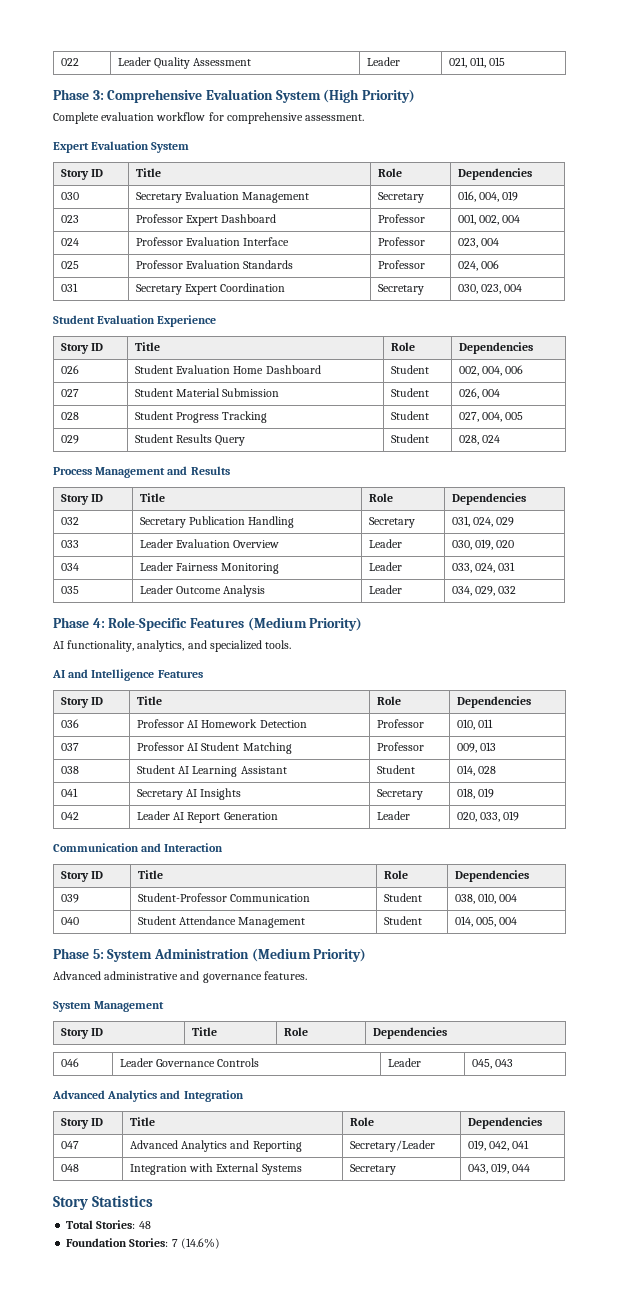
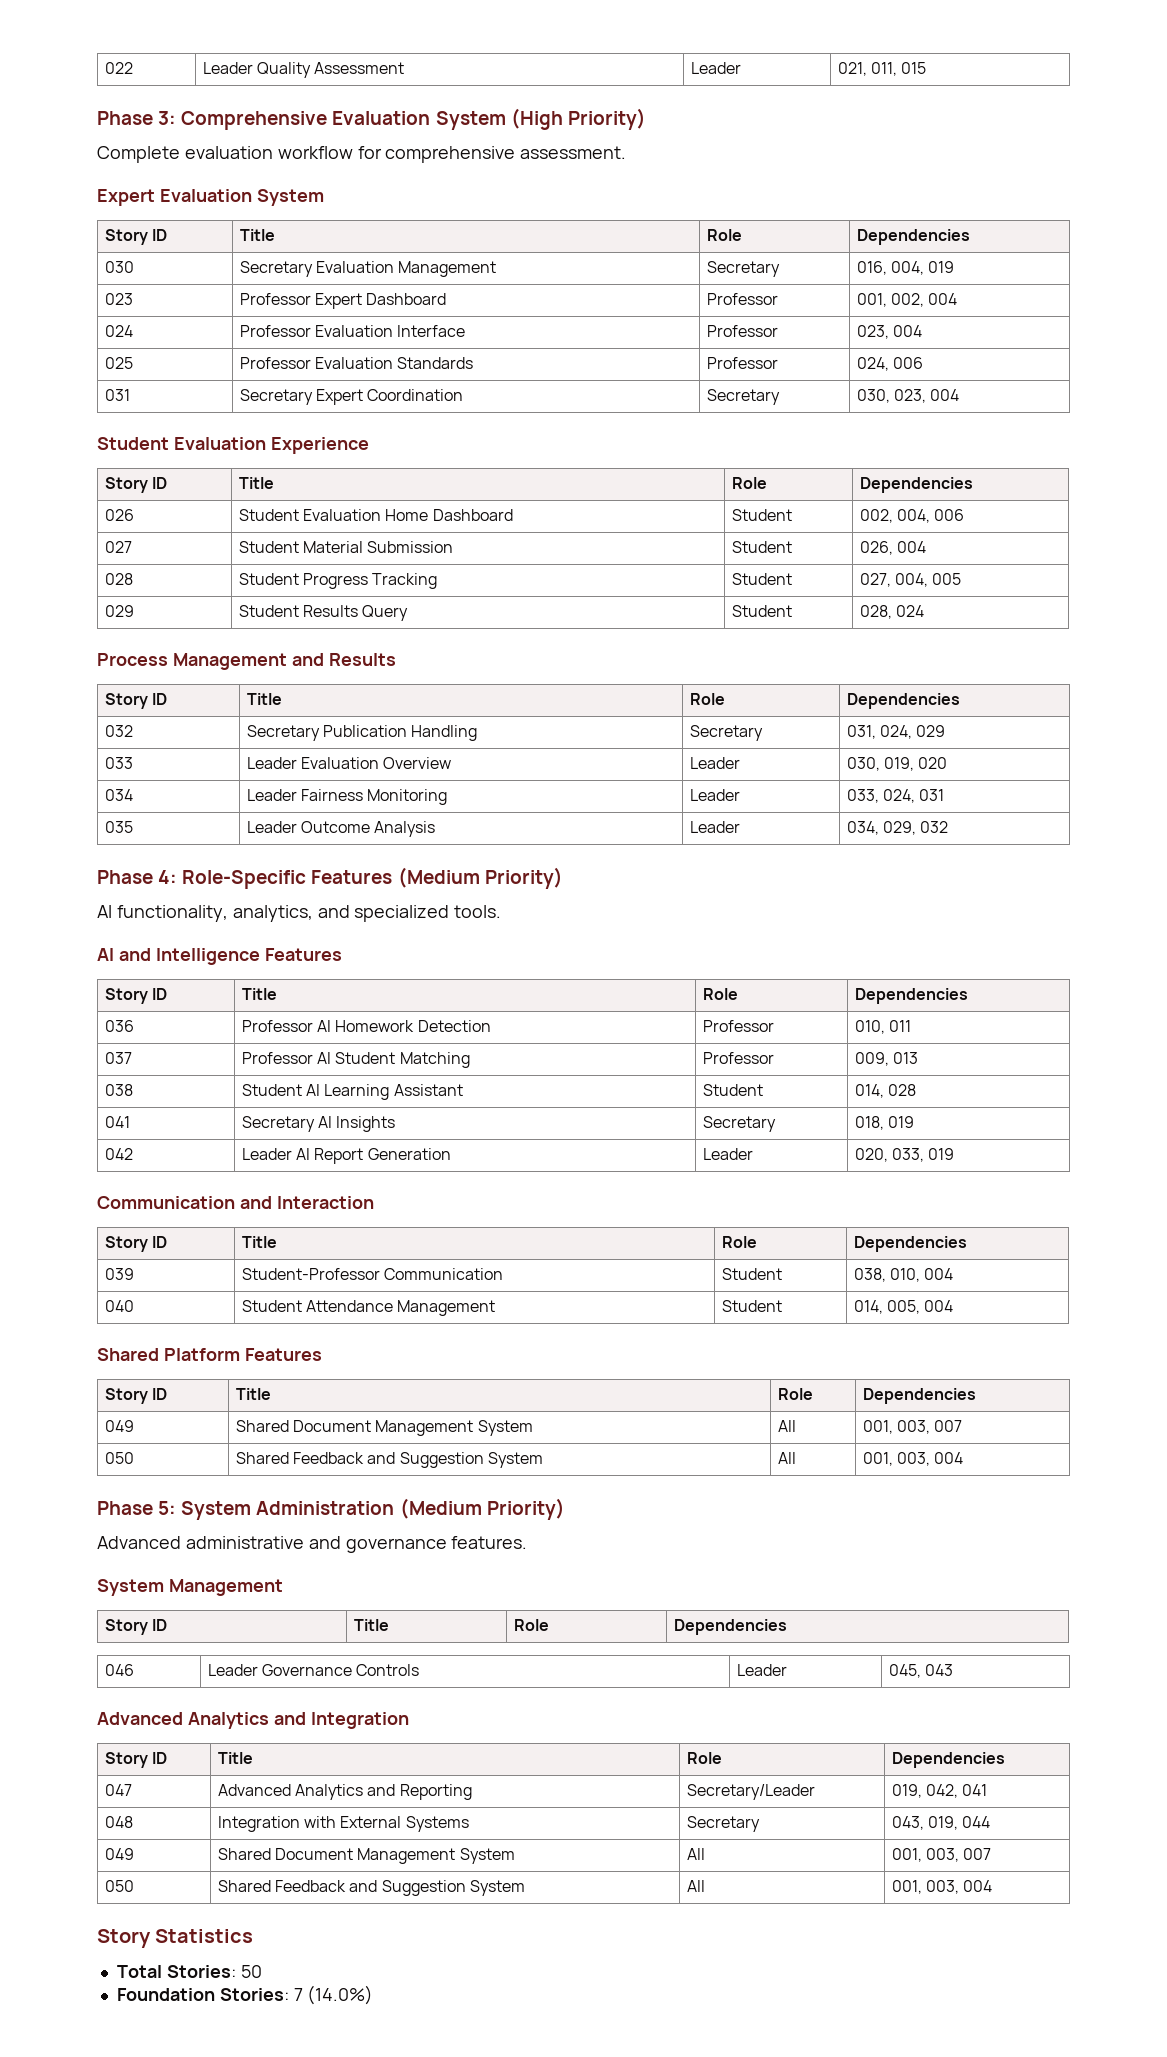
(518, 921) none -> [97,1348,322,1361] [104,1388,168,1404] [235,1388,271,1400] [777,1388,813,1400] [862,1388,976,1404] [104,1420,134,1432] [235,1420,533,1436] [777,1420,796,1432] [862,1420,963,1434] [104,1452,134,1464] [235,1452,543,1468] [777,1452,796,1464] [862,1452,964,1466] // Shared Platform Features // Story ID | Title | Role | Dependencies // 049 | Shared Document Management System | All | 001, 003, 007 // 050 | Shared Feedback and Suggestion System | All | 001, 003, 004
(531, 1168) none -> [104,1848,134,1860] [217,1848,515,1864] [686,1848,705,1860] [891,1848,992,1862] [104,1880,134,1892] [217,1880,525,1896] [686,1880,705,1892] [891,1880,993,1894] // 049 | Shared Document Management System | All | 001, 003, 007 // 050 | Shared Feedback and Suggestion System | All | 001, 003, 004
[138,1221,151,1229] 48 -> [240,1965,262,1978] 50
[180,1238,220,1249] (14.6%) -> [307,1985,374,2005] (14.0%)

